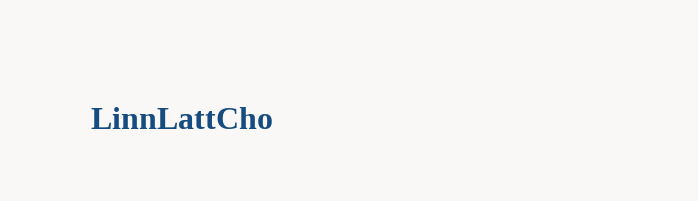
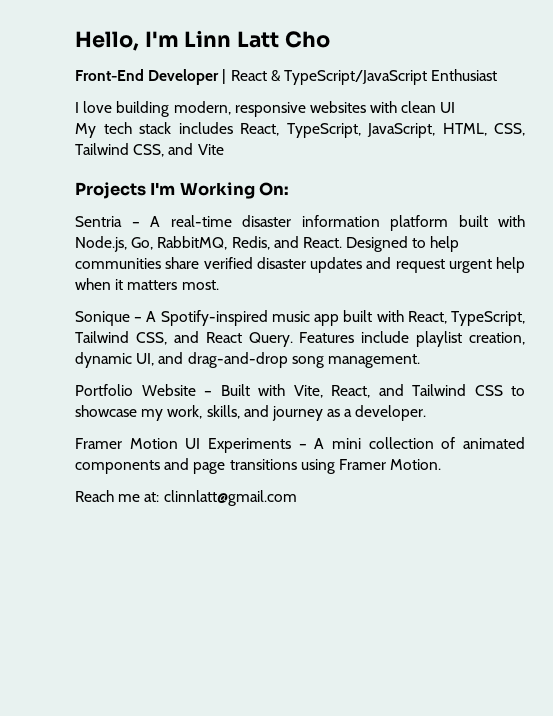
[91,107,273,129] LinnLattCho -> [75,30,330,51] [75,69,498,85] [75,101,456,117] [75,122,525,138] [75,143,224,157] [75,182,290,199] [75,215,525,231] [75,236,460,252] [75,257,525,273] [75,278,219,290] [75,310,526,326] [75,331,525,347] [75,352,420,368] [75,384,525,398] [75,405,427,421] [75,437,525,453] [75,458,442,474] [75,490,297,506] Hello, I'm Linn Latt Cho // Front-End Developer | React & TypeScript/JavaScript Enthusiast // I love building modern, responsive websites with clean UI // My tech stack includes React, TypeScript, JavaScript, HTML, CSS, Tailwind CSS, and Vite // Projects I'm Working On: // Sentria – A real-time disaster information platform built with Node.js, Go, RabbitMQ, Redis, and React. Designed to help communities share verified disaster updates and request urgent help when it matters most. // Sonique – A Spotify-inspired music app built with React, TypeScript, Tailwind CSS, and React Query. Features include playlist creation, dynamic UI, and drag-and-drop song management. // Portfolio Website – Built with Vite, React, and Tailwind CSS to showcase my work, skills, and journey as a developer. // Framer Motion UI Experiments – A mini collection of animated components and page transitions using Framer Motion. // Reach me at: clinnlatt@gmail.com

